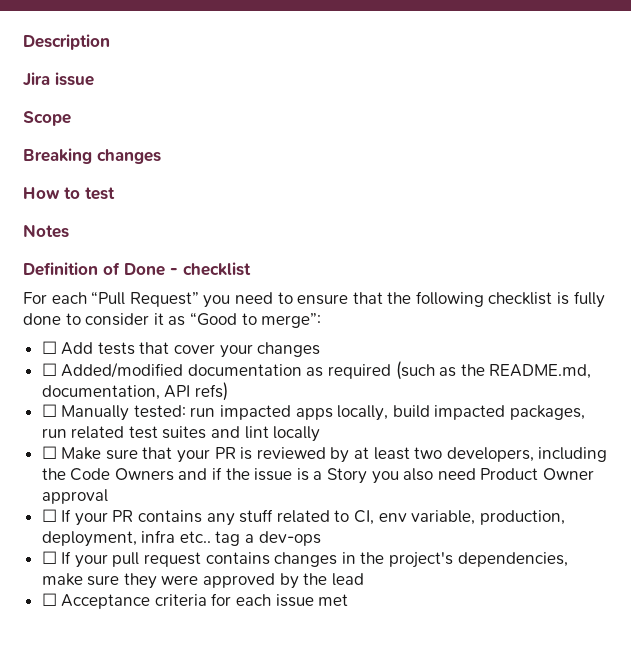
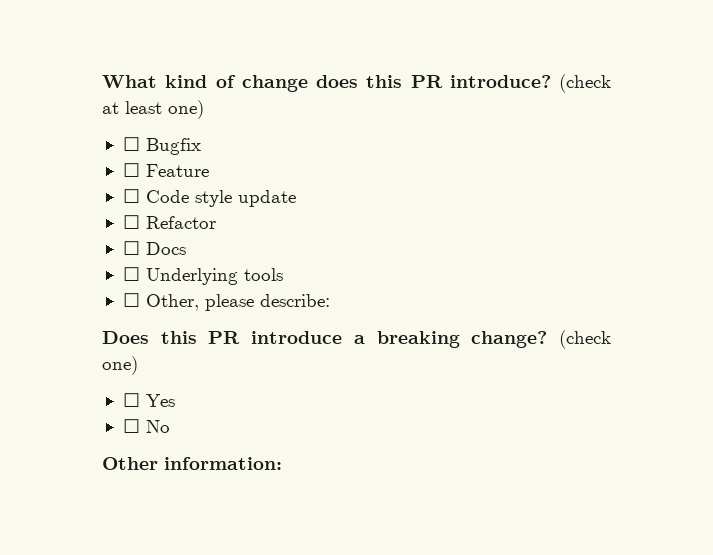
[23,34,110,50] [23,72,94,86] [23,111,71,126] [23,148,161,164] [23,187,115,200] [23,224,69,238] [23,262,251,276] [23,291,605,308] [23,312,322,328] [41,341,321,358] [41,361,592,380] [41,382,228,401] [41,404,586,421] [41,426,321,442] [41,446,608,463] [41,467,594,484] [41,489,108,504] [41,509,565,526] [41,530,321,547] [41,551,568,568] [41,573,364,589] [41,593,349,609] Description // Jira issue // Scope // Breaking changes // How to test // Notes // Definition of Done - checklist // For each “Pull Request” you need to ensure that the following checklist is fully done to consider it as “Good to merge”: // ☐ Add tests that cover your changes // ☐ Added/modified documentation as required (such as the README.md, documentation, API refs) // ☐ Manually tested: run impacted apps locally, build impacted packages, run related test suites and lint locally // ☐ Make sure that your PR is reviewed by at least two developers, including the Code Owners and if the issue is a Story you also need Product Owner approval // ☐ If your PR contains any stuff related to CI, env variable, production, deployment, infra etc.. tag a dev-ops // ☐ If your pull request contains changes in the project's dependencies, make sure they were approved by the lead // ☐ Acceptance criteria for each issue met -> [102,74,611,93] [102,100,204,119] [122,137,201,155] [122,163,209,177] [122,189,296,207] [122,215,216,229] [122,241,186,255] [122,267,283,285] [122,293,330,311] [102,330,611,349] [102,356,138,375] [122,393,175,407] [122,419,170,433] [102,457,282,470] What kind of change does this PR introduce? (check at least one) // ☐ Bugfix // ☐ Feature // ☐ Code style update // ☐ Refactor // ☐ Docs // ☐ Underlying tools // ☐ Other, please describe: // Does this PR introduce a breaking change? (check one) // ☐ Yes // ☐ No // Other information:

